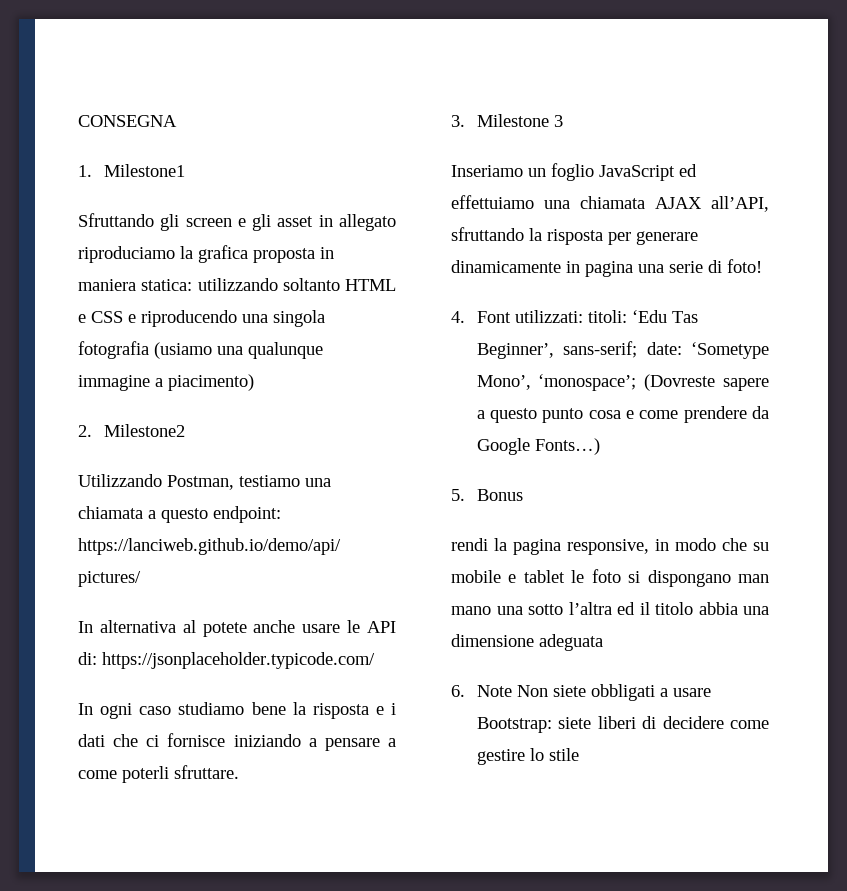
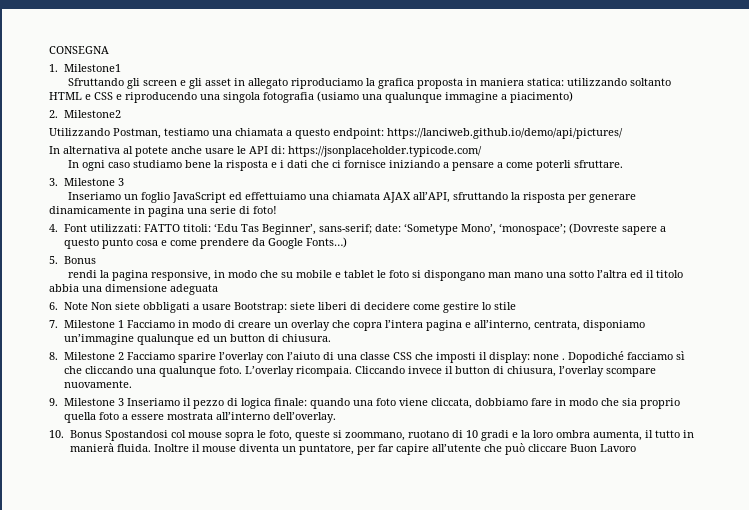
(583, 316) none -> [144,224,181,232] FATTO
(579, 754) none -> [49,320,646,331] [64,334,332,345] [49,351,686,363] [64,366,657,377] [64,380,133,388] [49,398,681,409] [64,412,337,423] [49,430,694,441] [69,443,636,455] // 7. Milestone 1 Facciamo in modo di creare un overlay che copra l’intera pagina e all’interno, centrata, disponiamo un’immagine qualunque ed un button di chiusura. // 8. Milestone 2 Facciamo sparire l’overlay con l’aiuto di una classe CSS che imposti il display: none . Dopodiché facciamo sì che cliccando una qualunque foto. L’overlay ricompaia. Cliccando invece il button di chiusura, l’overlay scompare nuovamente. // 9. Milestone 3 Inseriamo il pezzo di logica finale: quando una foto viene cliccata, dobbiamo fare in modo che sia proprio quella foto a essere mostrata all’interno dell’overlay. // 10. Bonus Spostandosi col mouse sopra le foto, queste si zoommano, ruotano di 10 gradi e la loro ombra aumenta, il tutto in manierà fluida. Inoltre il mouse diventa un puntatore, per far capire all’utente che può cliccare Buon Lavoro

